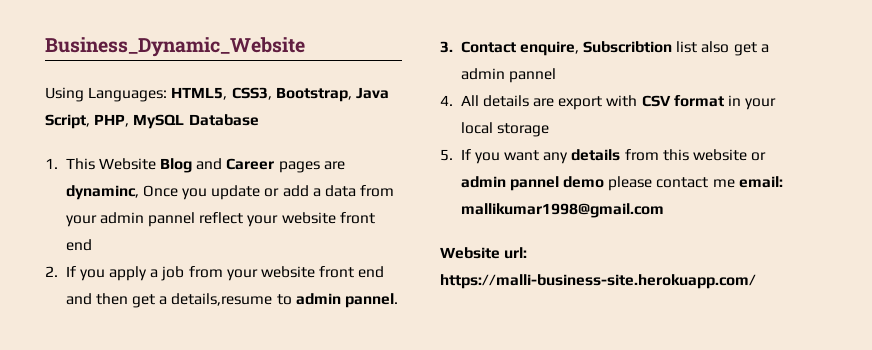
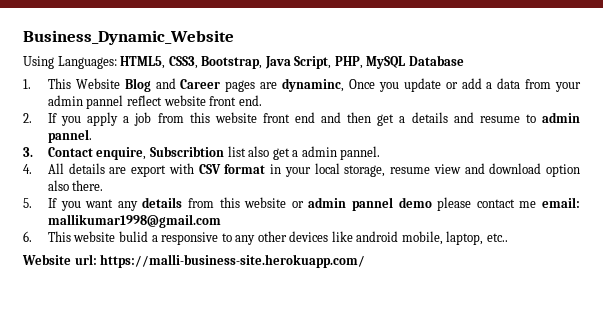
[247,212,375,227] [65,239,92,251] your website front end -> [163,95,262,106] website front end.
[226,269,258,281] your -> [189,112,210,123] this
[171,293,273,306] details,resume -> [411,112,520,123] details and resume
[508,68,556,83] pannel -> [340,146,381,160] pannel.
[496,123,549,137] storage -> [344,163,580,177] [47,180,104,191] storage, resume view and download option also there.
(664, 210) none -> [23,231,508,245] // 6. This website bulid a responsive to any other devices like android mobile, laptop, etc..

